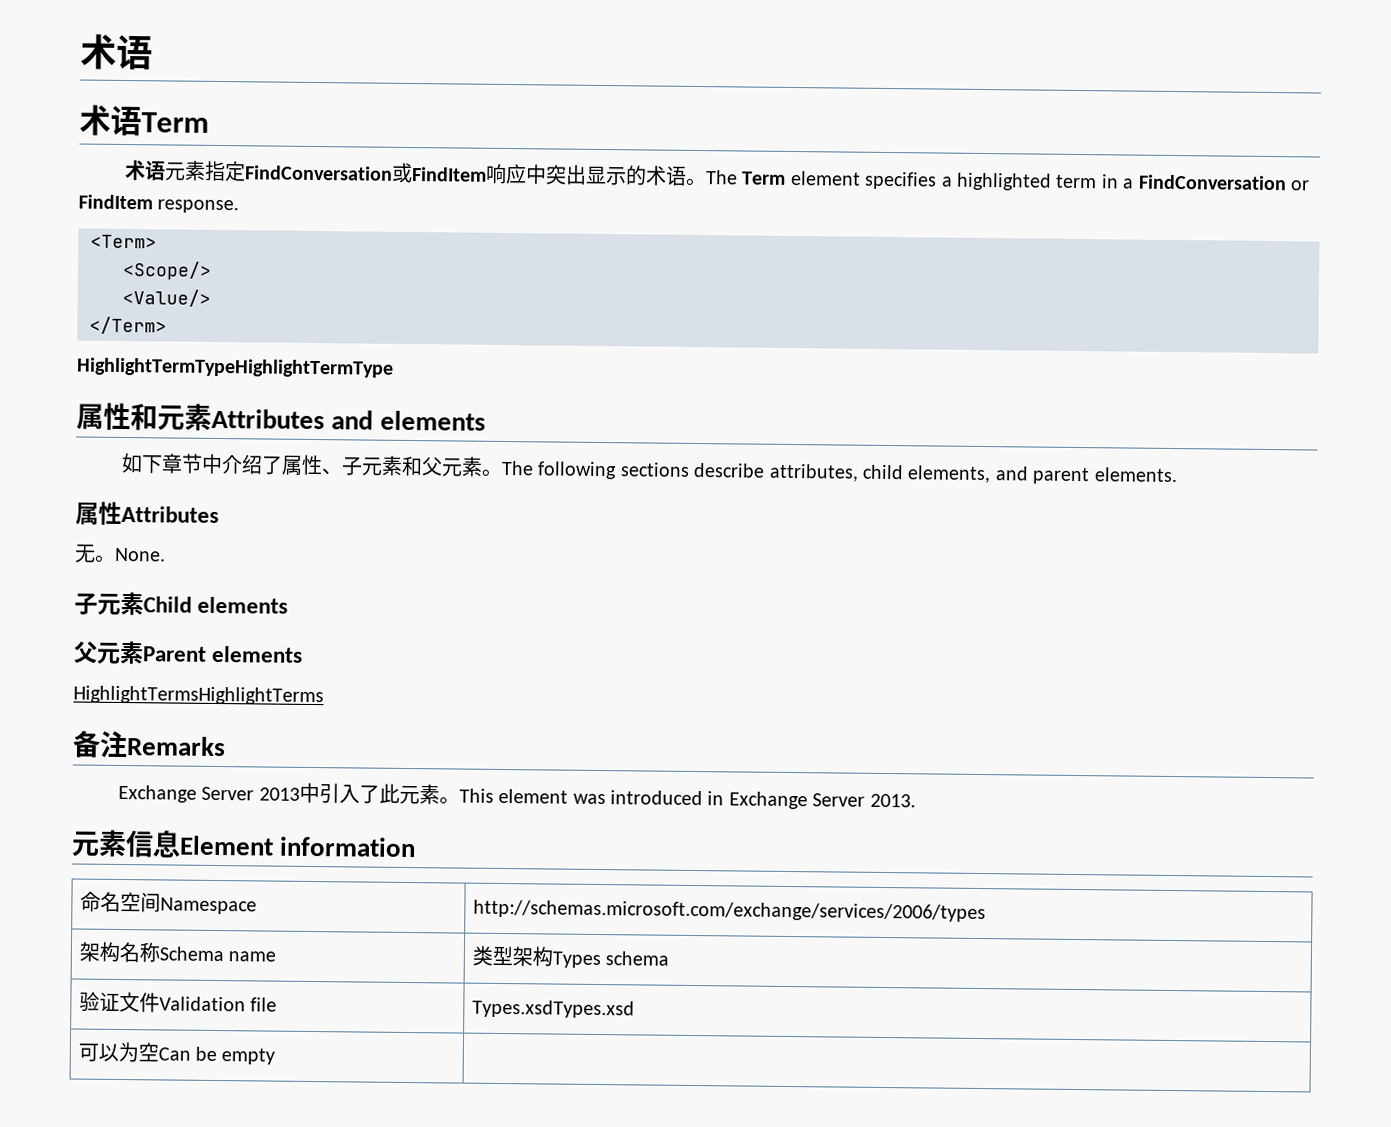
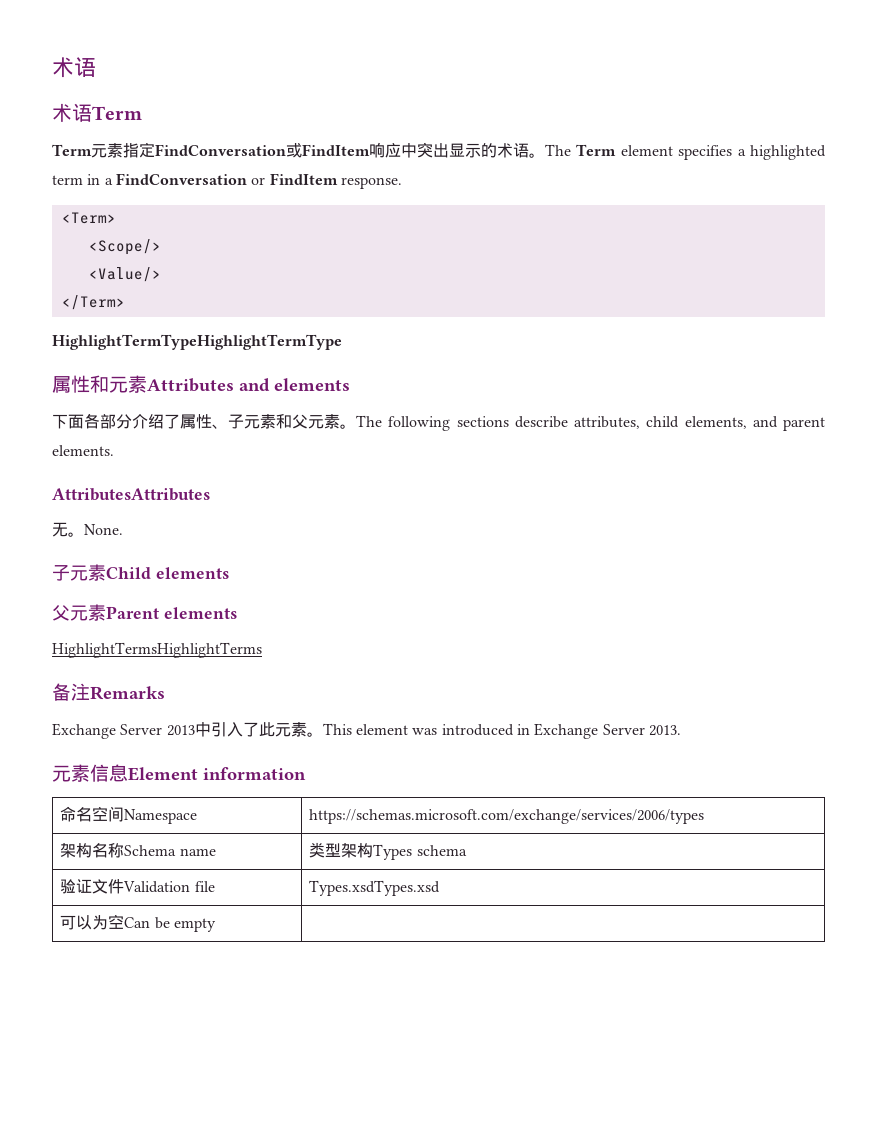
[123,159,166,181] 术语 -> [52,144,92,156] Term
[120,452,223,475] 如下章节中 -> [52,413,132,429] 下面各部分
[75,501,219,525] 属性Attributes -> [52,488,210,501] AttributesAttributes
[472,899,986,923] http://schemas.microsoft.com/exchange/services/2006/types -> [309,809,705,824] https://schemas.microsoft.com/exchange/services/2006/types

